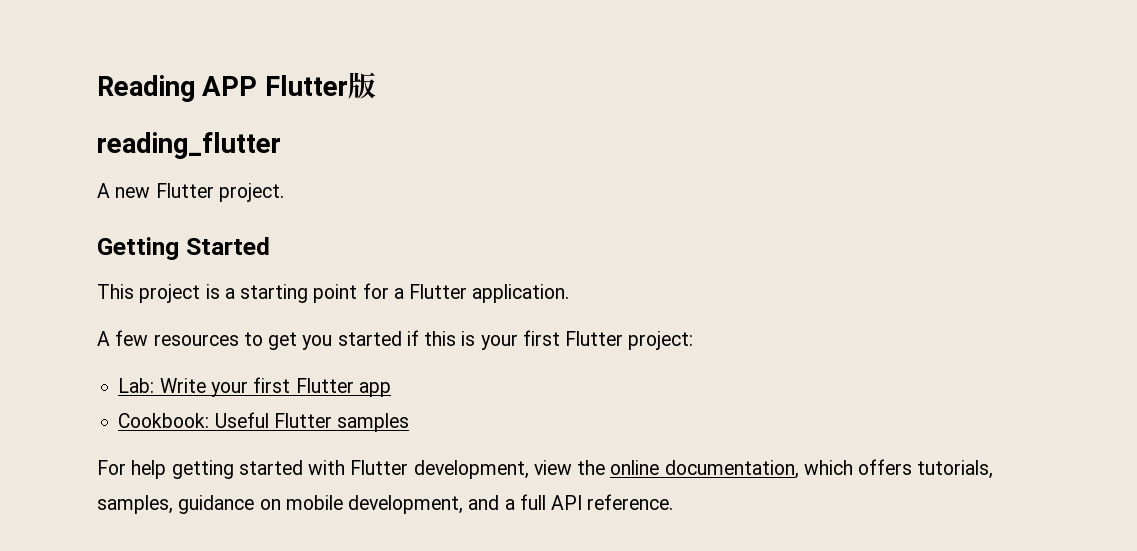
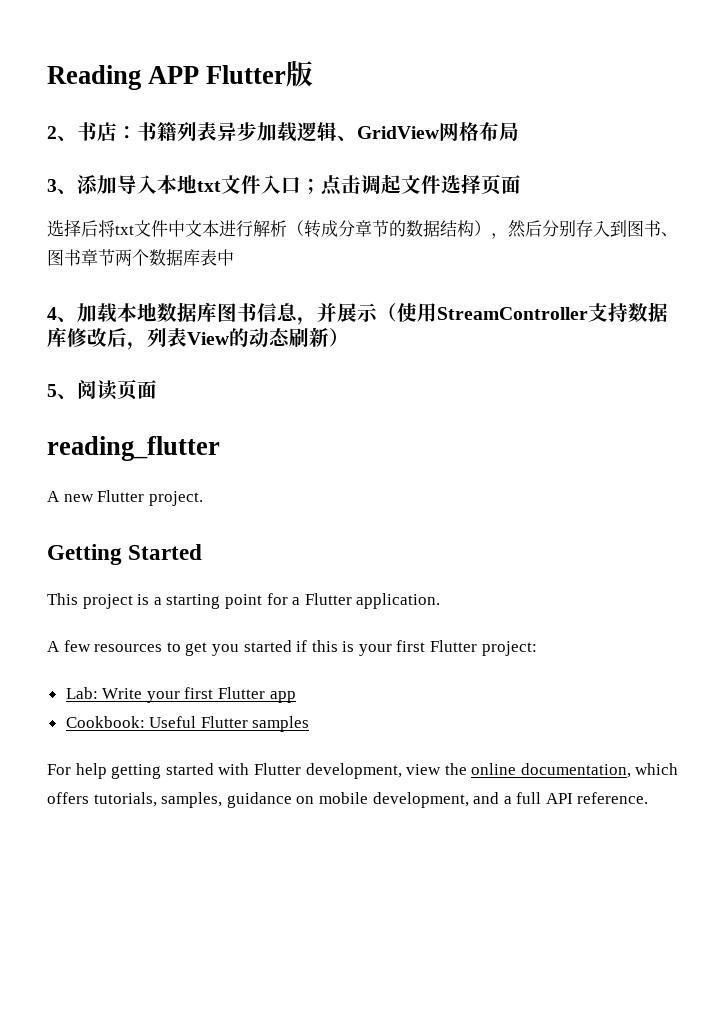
(376, 85) none -> [47,122,519,142] [47,174,521,196] [47,219,678,239] [47,249,234,266] [47,302,668,325] [47,327,349,350] [47,379,157,400] // 2、书店：书籍列表异步加载逻辑、GridView网格布局 // 3、添加导入本地txt文件入口；点击调起文件选择页面 // 选择后将txt文件中文本进行解析（转成分章节的数据结构），然后分别存入到图书、图书章节两个数据库表中 // 4、加载本地数据库图书信息，并展示（使用StreamController支持数据库修改后，列表View的动态刷新） // 5、阅读页面

